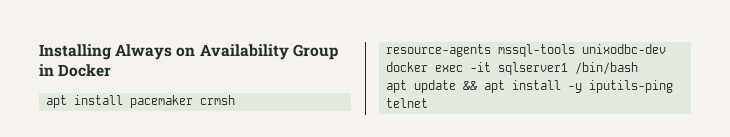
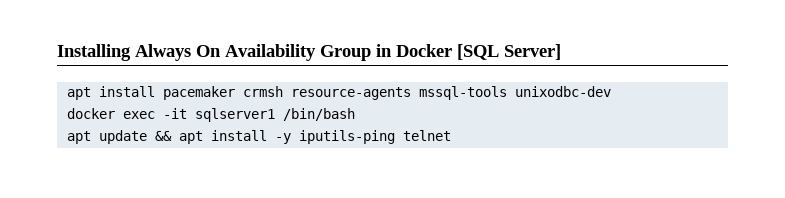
[176,47,196,57] on -> [196,45,221,57] On
(112, 70) none -> [457,44,561,60] [SQL Server]

